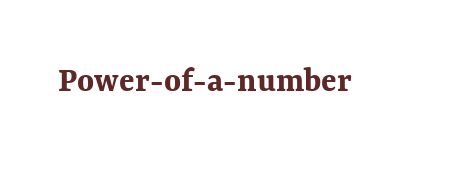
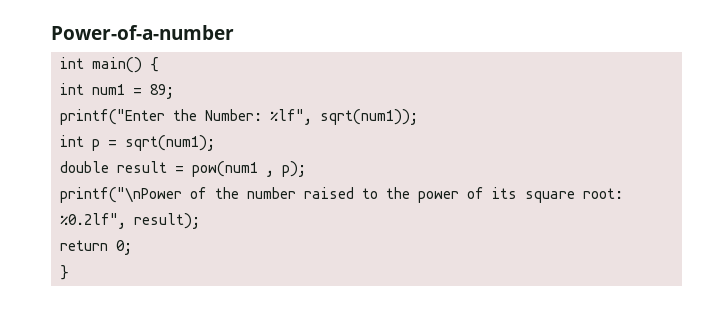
(352, 79) none -> [59,57,159,73] [59,83,174,99] [59,109,418,125] [59,135,215,151] [59,161,306,177] [59,187,623,203] [59,213,200,229] [59,240,132,255] [59,265,69,280] // int main() { // int num1 = 89; // printf("Enter the Number: %lf", sqrt(num1)); // int p = sqrt(num1); // double result = pow(num1 , p); // printf("\nPower of the number raised to the power of its square root: %0.2lf", result); // return 0; // }

